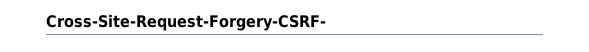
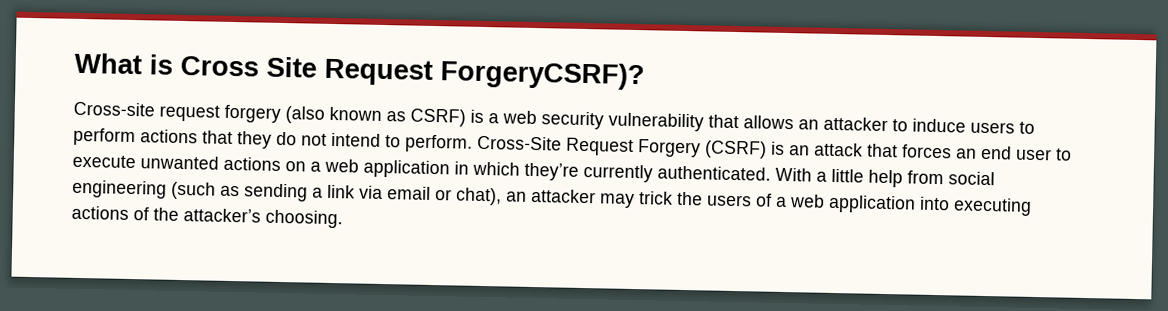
[46,14,326,31] Cross-Site-Request-Forgery-CSRF- -> [74,52,645,91] [73,101,1035,134] [73,127,1072,161] [72,154,995,188] [72,179,1032,216] [71,205,343,229] What is Cross Site Request ForgeryCSRF)? // Cross-site request forgery (also known as CSRF) is a web security vulnerability that allows an attacker to induce users to perform actions that they do not intend to perform. Cross-Site Request Forgery (CSRF) is an attack that forces an end user to execute unwanted actions on a web application in which they’re currently authenticated. With a little help from social engineering (such as sending a link via email or chat), an attacker may trick the users of a web application into executing actions of the attacker’s choosing.

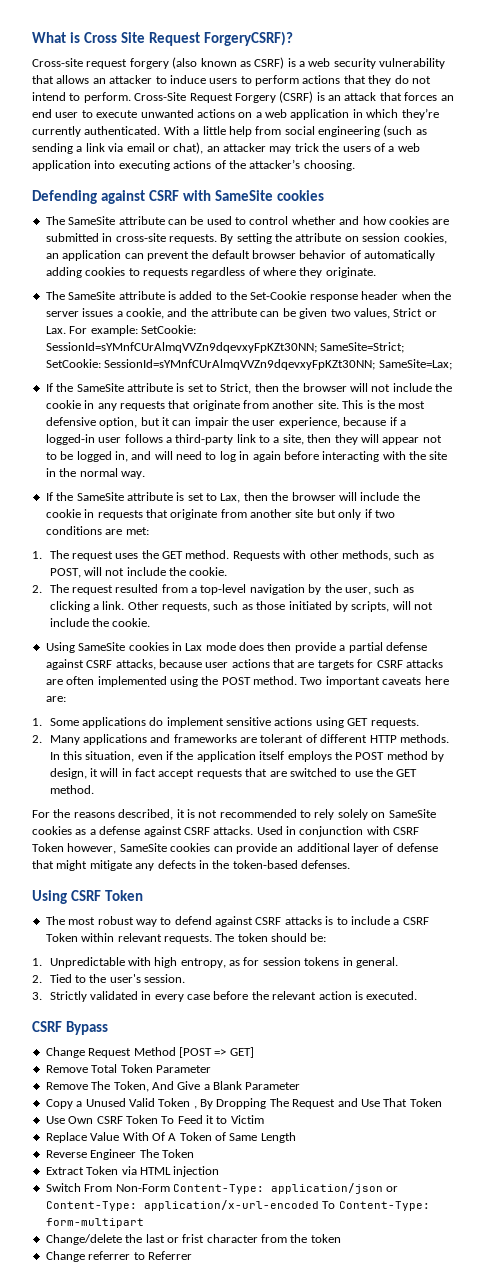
(343, 219) none -> [32,190,324,204] [45,216,450,225] [45,233,447,244] [45,250,436,261] [45,267,376,278] [45,291,451,302] [45,308,437,319] [45,325,196,336] [45,342,405,353] [45,359,452,370] [45,383,452,394] [45,400,426,411] [45,417,406,428] [45,434,442,445] [45,451,448,462] [45,468,145,479] [45,492,420,503] [45,509,395,520] [45,526,149,535] [32,550,434,561] [49,567,228,578] [32,584,414,595] [49,601,434,612] [49,618,151,627] [45,642,427,653] [45,659,443,670] [45,676,449,687] [45,696,66,702] [32,717,419,728] [32,734,449,745] [49,751,445,762] [49,768,418,779] [49,785,94,794] [32,809,436,820] [32,826,420,837] [32,843,438,854] [32,860,350,871] [32,890,143,904] [45,916,429,927] [45,933,327,944] [32,957,398,968] [32,974,186,983] [32,991,418,1002] [32,1021,108,1035] [45,1047,254,1058] [45,1064,211,1073] [45,1081,301,1092] [45,1098,442,1109] [45,1115,264,1124] [45,1132,296,1143] [45,1149,194,1160] [45,1166,220,1177] [45,1183,399,1194] [45,1200,430,1211] [45,1218,144,1228] [45,1234,341,1245] [45,1251,192,1262] // Defending against CSRF with SameSite cookies // The SameSite attribute can be used to control whether and how cookies are submitted in cross-site requests. By setting the attribute on session cookies, an application can prevent the default browser behavior of automatically adding cookies to requests regardless of where they originate. // The SameSite attribute is added to the Set-Cookie response header when the server issues a cookie, and the attribute can be given two values, Strict or Lax. For example: SetCookie: SessionId=sYMnfCUrAlmqVVZn9dqevxyFpKZt30NN; SameSite=Strict; SetCookie: SessionId=sYMnfCUrAlmqVVZn9dqevxyFpKZt30NN; SameSite=Lax; // If the SameSite attribute is set to Strict, then the browser will not include the cookie in any requests that originate from another site. This is the most defensive option, but it can impair the user experience, because if a logged-in user follows a third-party link to a site, then they will appear not to be logged in, and will need to log in again before interacting with the site in the normal way. // If the SameSite attribute is set to Lax, then the browser will include the cookie in requests that originate from another site but only if two conditions are met: // 1. The request uses the GET method. Requests with other methods, such as POST, will not include the cookie. // 2. The request resulted from a top-level navigation by the user, such as clicking a link. Other requests, such as those initiated by scripts, will not include the cookie. // Using SameSite cookies in Lax mode does then provide a partial defense against CSRF attacks, because user actions that are targets for CSRF attacks are often implemented using the POST method. Two important caveats here are: // 1. Some applications do implement sensitive actions using GET requests. // 2. Many applications and frameworks are tolerant of different HTTP methods. In this situation, even if the application itself employs the POST method by design, it will in fact accept requests that are switched to use the GET method. // For the reasons described, it is not recommended to rely solely on SameSite cookies as a defense against CSRF attacks. Used in conjunction with CSRF Token however, SameSite cookies can provide an additional layer of defense that might mitigate any defects in the token-based defenses. // Using CSRF Token // The most robust way to defend against CSRF attacks is to include a CSRF Token within relevant requests. The token should be: // 1. Unpredictable with high entropy, as for session tokens in general. // 2. Tied to the user's session. // 3. Strictly validated in every case before the relevant action is executed. // CSRF Bypass // Change Request Method [POST => GET] // Remove Total Token Parameter // Remove The Token, And Give a Blank Parameter // Copy a Unused Valid Token , By Dropping The Request and Use That Token // Use Own CSRF Token To Feed it to Victim // Replace Value With Of A Token of Same Length // Reverse Engineer The Token // Extract Token via HTML injection // Switch From Non-Form Content-Type: application/json or Content-Type: application/x-url-encoded To Content-Type: form-multipart // Change/delete the last or frist character from the token // Change referrer to Referrer

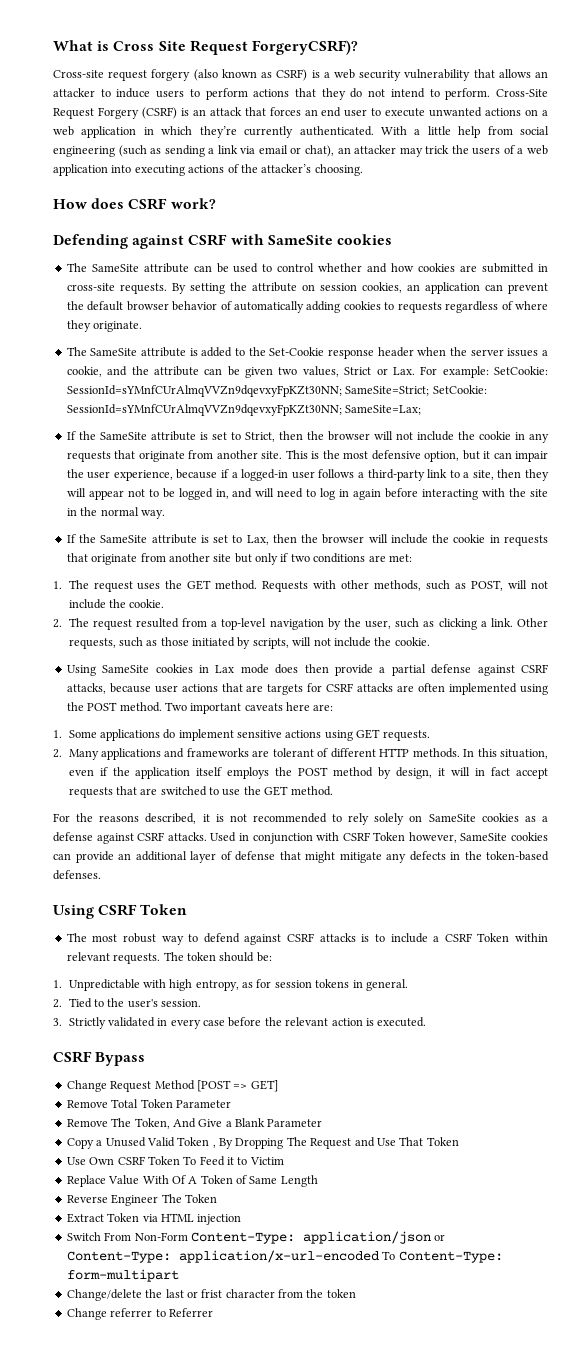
(355, 165) none -> [53,198,216,210] // How does CSRF work?

